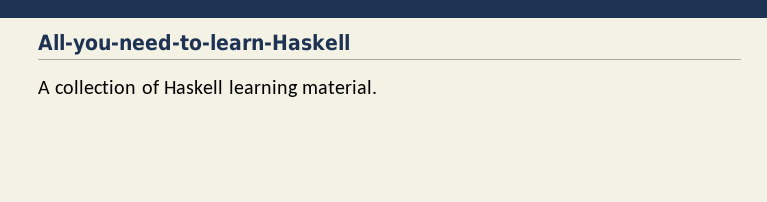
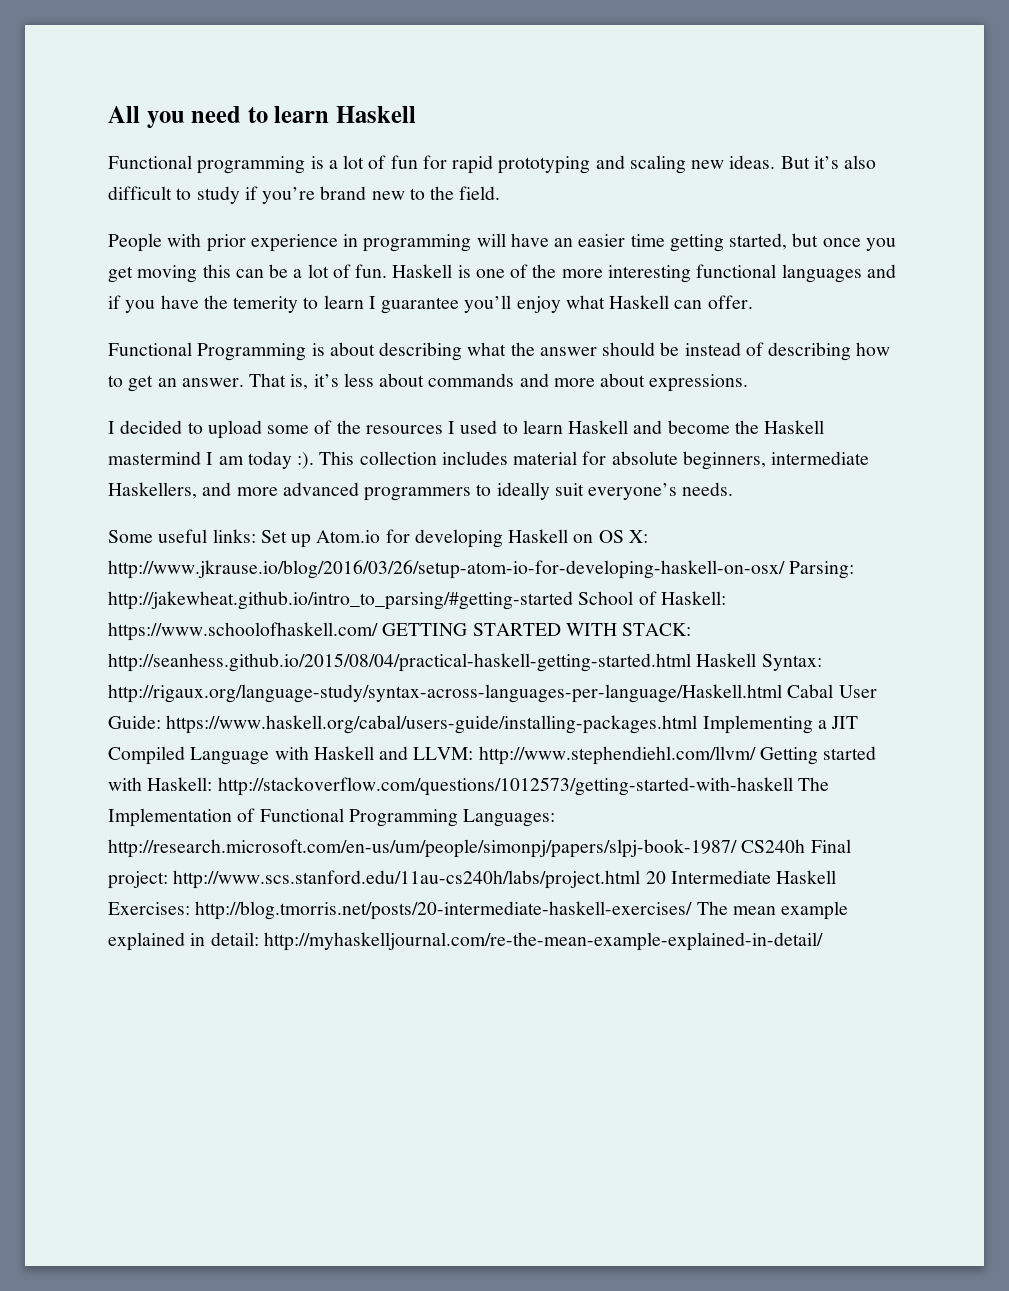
[38,34,350,55] [38,80,377,97] All-you-need-to-learn-Haskell // A collection of Haskell learning material. -> [108,106,417,128] [108,155,877,174] [108,186,501,204] [108,233,896,252] [108,264,896,283] [108,295,753,314] [108,342,891,361] [108,373,749,392] [108,420,825,439] [108,451,870,470] [108,482,734,501] [108,529,648,548] [108,560,855,579] [108,591,726,610] [108,622,692,641] [108,653,822,672] [108,684,877,703] [108,715,859,734] [108,746,877,765] [108,777,829,796] [108,808,556,827] [108,839,851,858] [108,870,837,889] [108,901,849,920] [108,932,823,951] All you need to learn Haskell // Functional programming is a lot of fun for rapid prototyping and scaling new ideas. But it’s also difficult to study if you’re brand new to the field. // People with prior experience in programming will have an easier time getting started, but once you get moving this can be a lot of fun. Haskell is one of the more interesting functional languages and if you have the temerity to learn I guarantee you’ll enjoy what Haskell can offer. // Functional Programming is about describing what the answer should be instead of describing how to get an answer. That is, it’s less about commands and more about expressions. // I decided to upload some of the resources I used to learn Haskell and become the Haskell mastermind I am today :). This collection includes material for absolute beginners, intermediate Haskellers, and more advanced programmers to ideally suit everyone’s needs. // Some useful links: Set up Atom.io for developing Haskell on OS X: http://www.jkrause.io/blog/2016/03/26/setup-atom-io-for-developing-haskell-on-osx/ Parsing: http://jakewheat.github.io/intro_to_parsing/#getting-started School of Haskell: https://www.schoolofhaskell.com/ GETTING STARTED WITH STACK: http://seanhess.github.io/2015/08/04/practical-haskell-getting-started.html Haskell Syntax: http://rigaux.org/language-study/syntax-across-languages-per-language/Haskell.html Cabal User Guide: https://www.haskell.org/cabal/users-guide/installing-packages.html Implementing a JIT Compiled Language with Haskell and LLVM: http://www.stephendiehl.com/llvm/ Getting started with Haskell: http://stackoverflow.com/questions/1012573/getting-started-with-haskell The Implementation of Functional Programming Languages: http://research.microsoft.com/en-us/um/people/simonpj/papers/slpj-book-1987/ CS240h Final project: http://www.scs.stanford.edu/11au-cs240h/labs/project.html 20 Intermediate Haskell Exercises: http://blog.tmorris.net/posts/20-intermediate-haskell-exercises/ The mean example explained in detail: http://myhaskelljournal.com/re-the-mean-example-explained-in-detail/

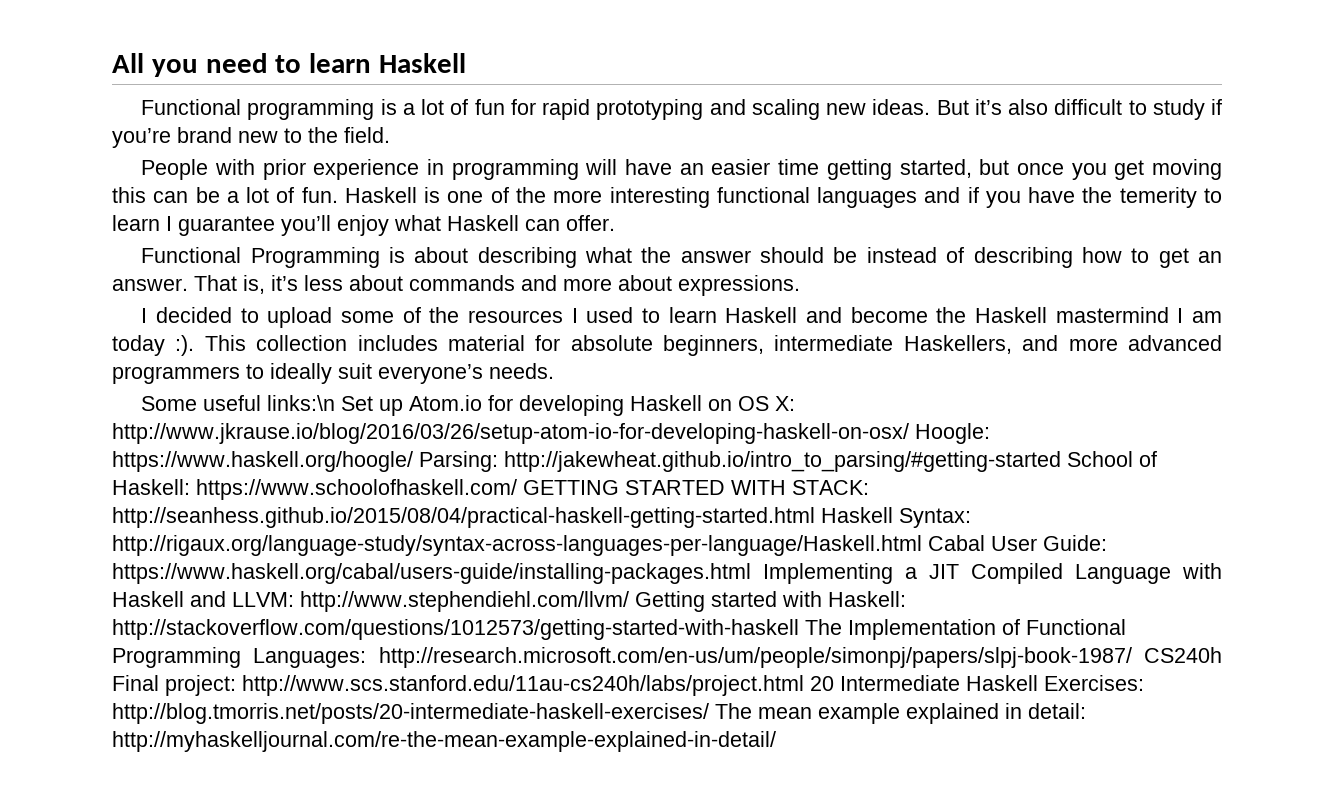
[212,529,256,543] links: -> [267,395,336,411] links:\n
(785, 569) none -> [915,423,990,444] [112,451,413,472] Hoogle: https://www.haskell.org/hoogle/

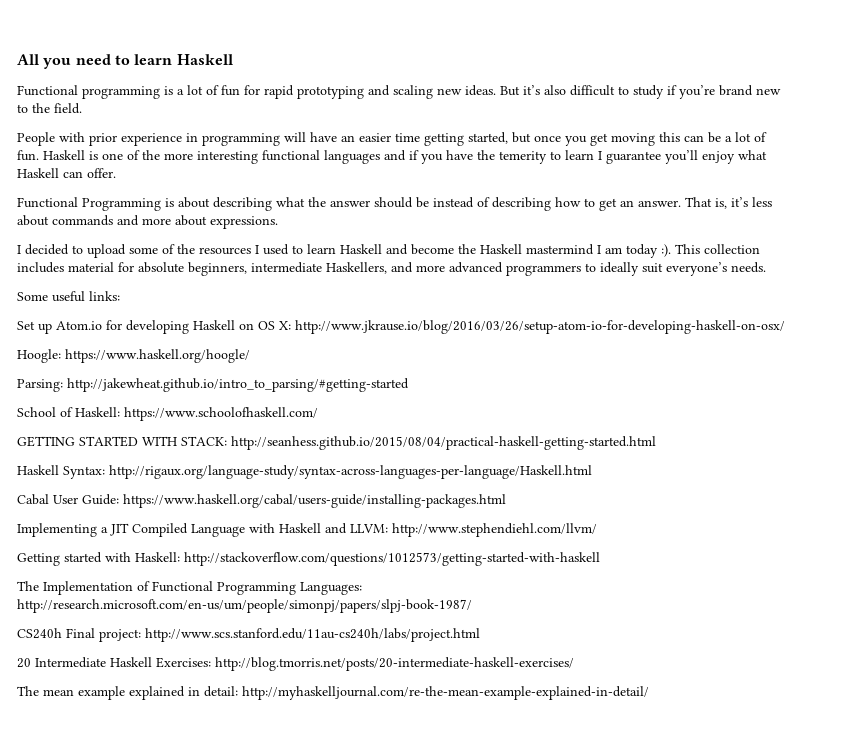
[267,395,336,411] links:\n -> [89,291,120,301] links: //
(909, 433) none -> (785, 327) //
(413, 461) none -> (250, 356) //
(1061, 461) none -> (409, 385) //
(517, 489) none -> (318, 414) //
(815, 517) none -> (656, 443) //
(922, 545) none -> (592, 472) //
(751, 573) none -> (506, 501) //
(629, 601) none -> (597, 530) //
(799, 629) none -> (600, 559) //
(1132, 657) none -> (472, 606) //
(804, 685) none -> (480, 635) //
(709, 713) none -> (574, 664) //

